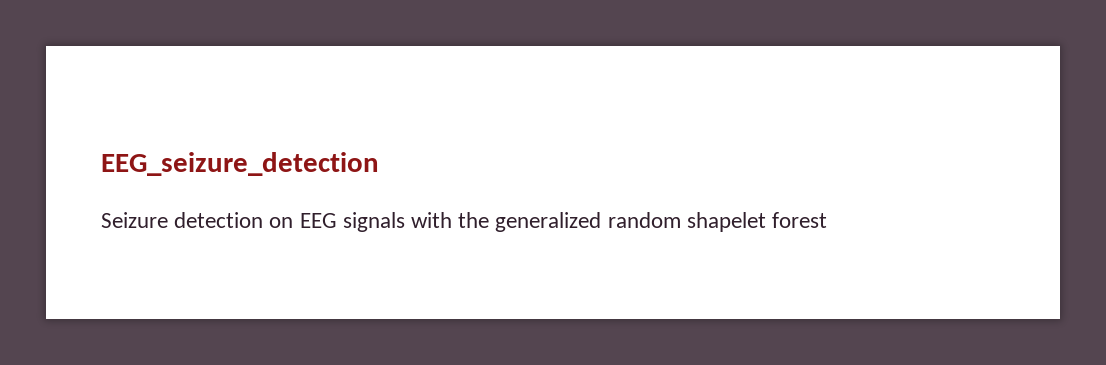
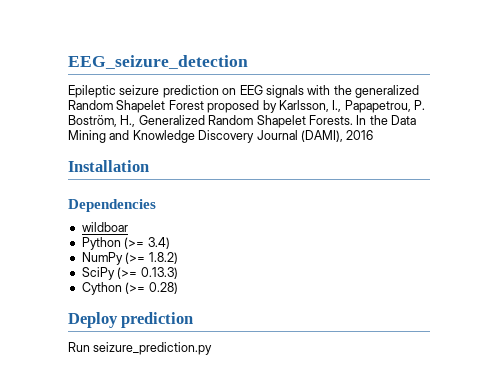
[101,212,264,228] Seizure detection -> [68,85,219,98] Epileptic seizure prediction
[607,212,828,232] random shapelet forest -> [68,100,425,113] [68,115,416,128] [68,130,374,143] [68,160,149,172] [68,199,156,212] [81,222,128,232] [81,237,170,250] [81,252,178,265] [81,267,178,280] [81,282,178,295] [68,312,194,328] [68,342,213,355] Random Shapelet Forest proposed by Karlsson, I., Papapetrou, P. Boström, H., Generalized Random Shapelet Forests. In the Data Mining and Knowledge Discovery Journal (DAMI), 2016 // Installation // Dependencies // wildboar // Python (>= 3.4) // NumPy (>= 1.8.2) // SciPy (>= 0.13.3) // Cython (>= 0.28) // Deploy prediction // Run seizure_prediction.py

